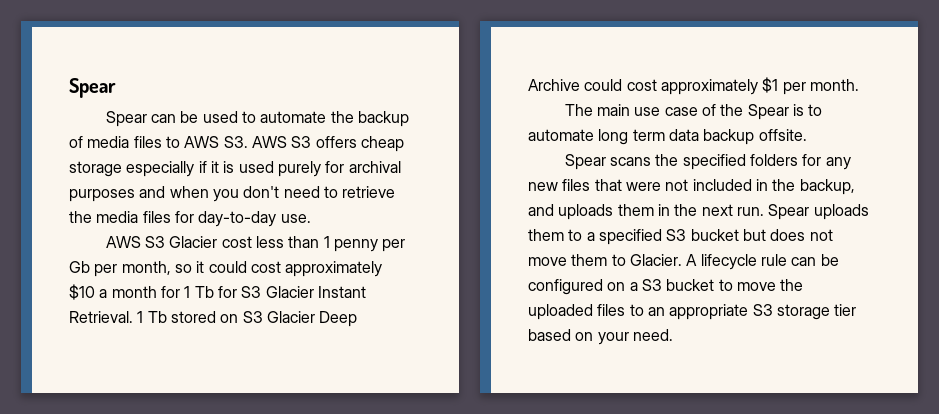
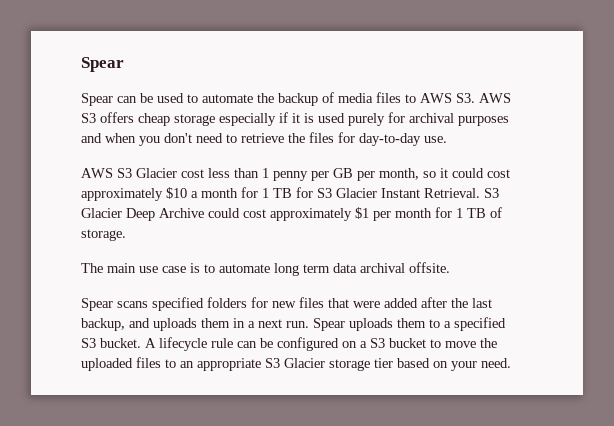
[96,211,139,223] media -> (305, 138) none
[69,261,90,273] Gb -> [333,168,353,178] GB
[194,286,214,298] Tb -> [273,188,292,198] TB
[137,311,239,323] 1 Tb stored on -> (480, 193) none
[809,79,859,91] month. -> [395,207,502,218] [81,229,126,241] month for 1 TB of storage.
[702,104,789,120] of the Spear -> (186, 269) none
[703,129,755,145] backup -> [360,263,405,273] archival
[655,154,679,166] the -> (148, 304) none
[825,157,851,170] any -> (268, 302) none
[665,179,796,191] not included in the -> [384,297,492,308] added after the last
[674,204,698,216] the -> [248,321,255,328] a
[690,229,833,241] [528,254,682,266] bucket but does not move them to Glacier. -> [100,338,141,348] bucket.
(773, 310) none -> [284,358,325,368] Glacier

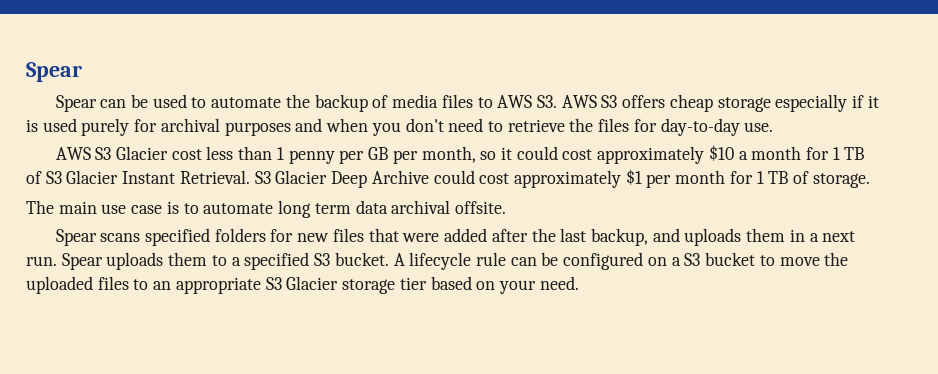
[296,187,313,198] for -> [26,171,42,184] of

